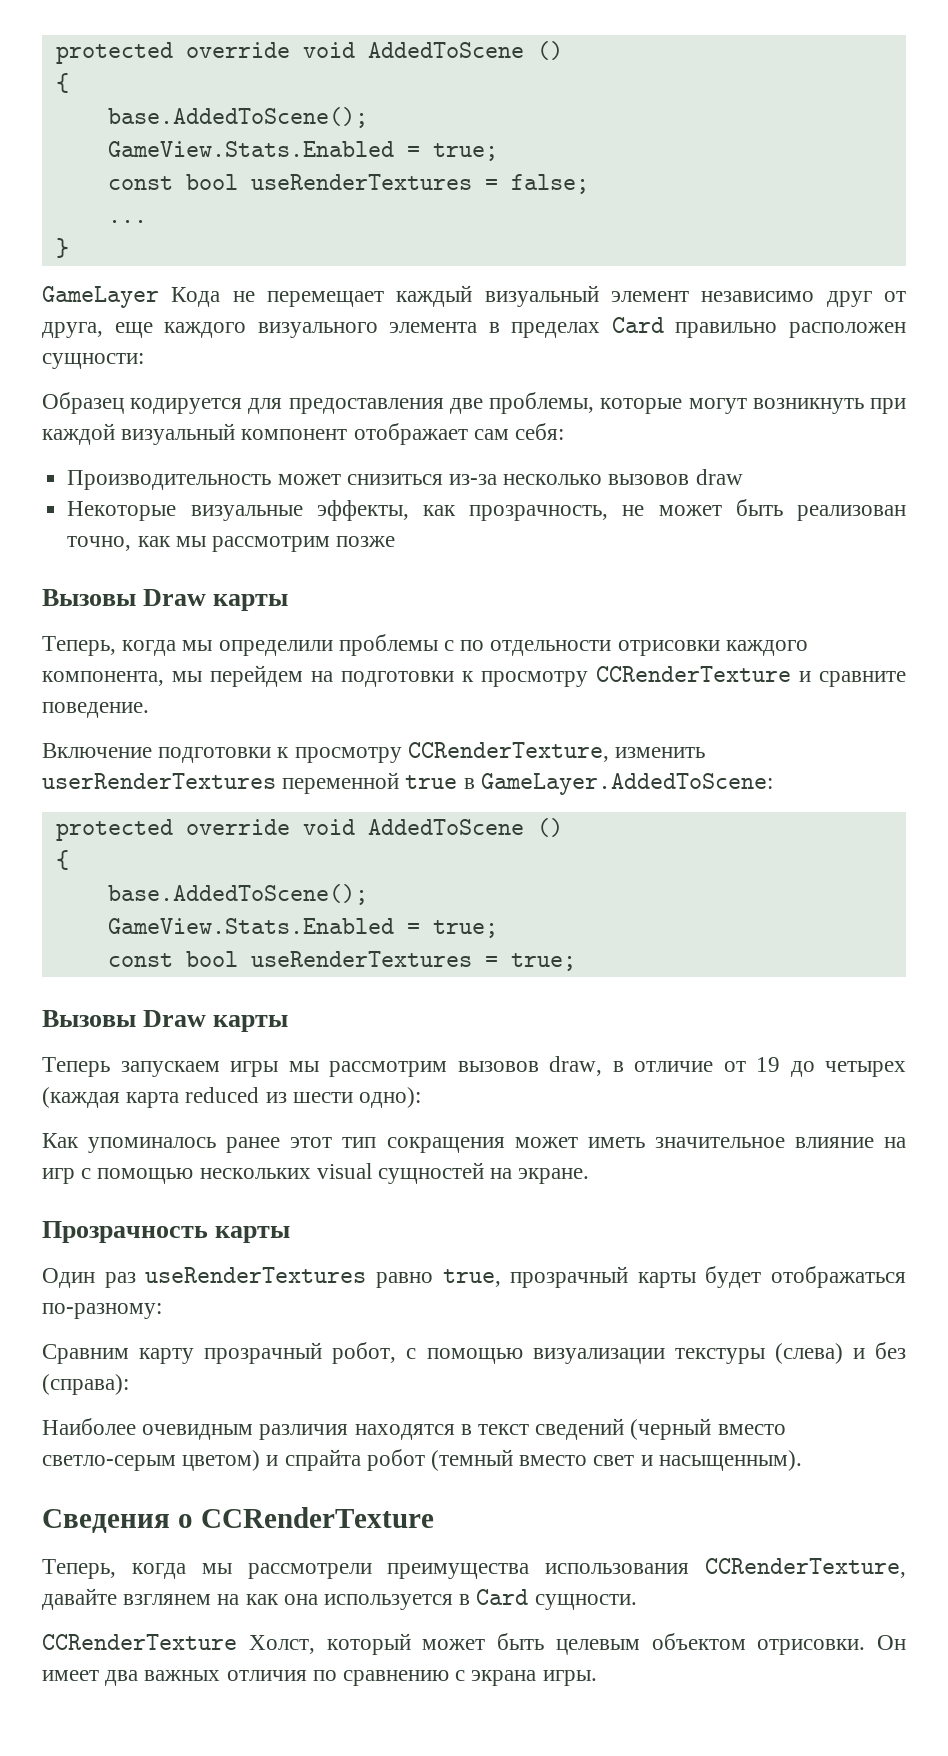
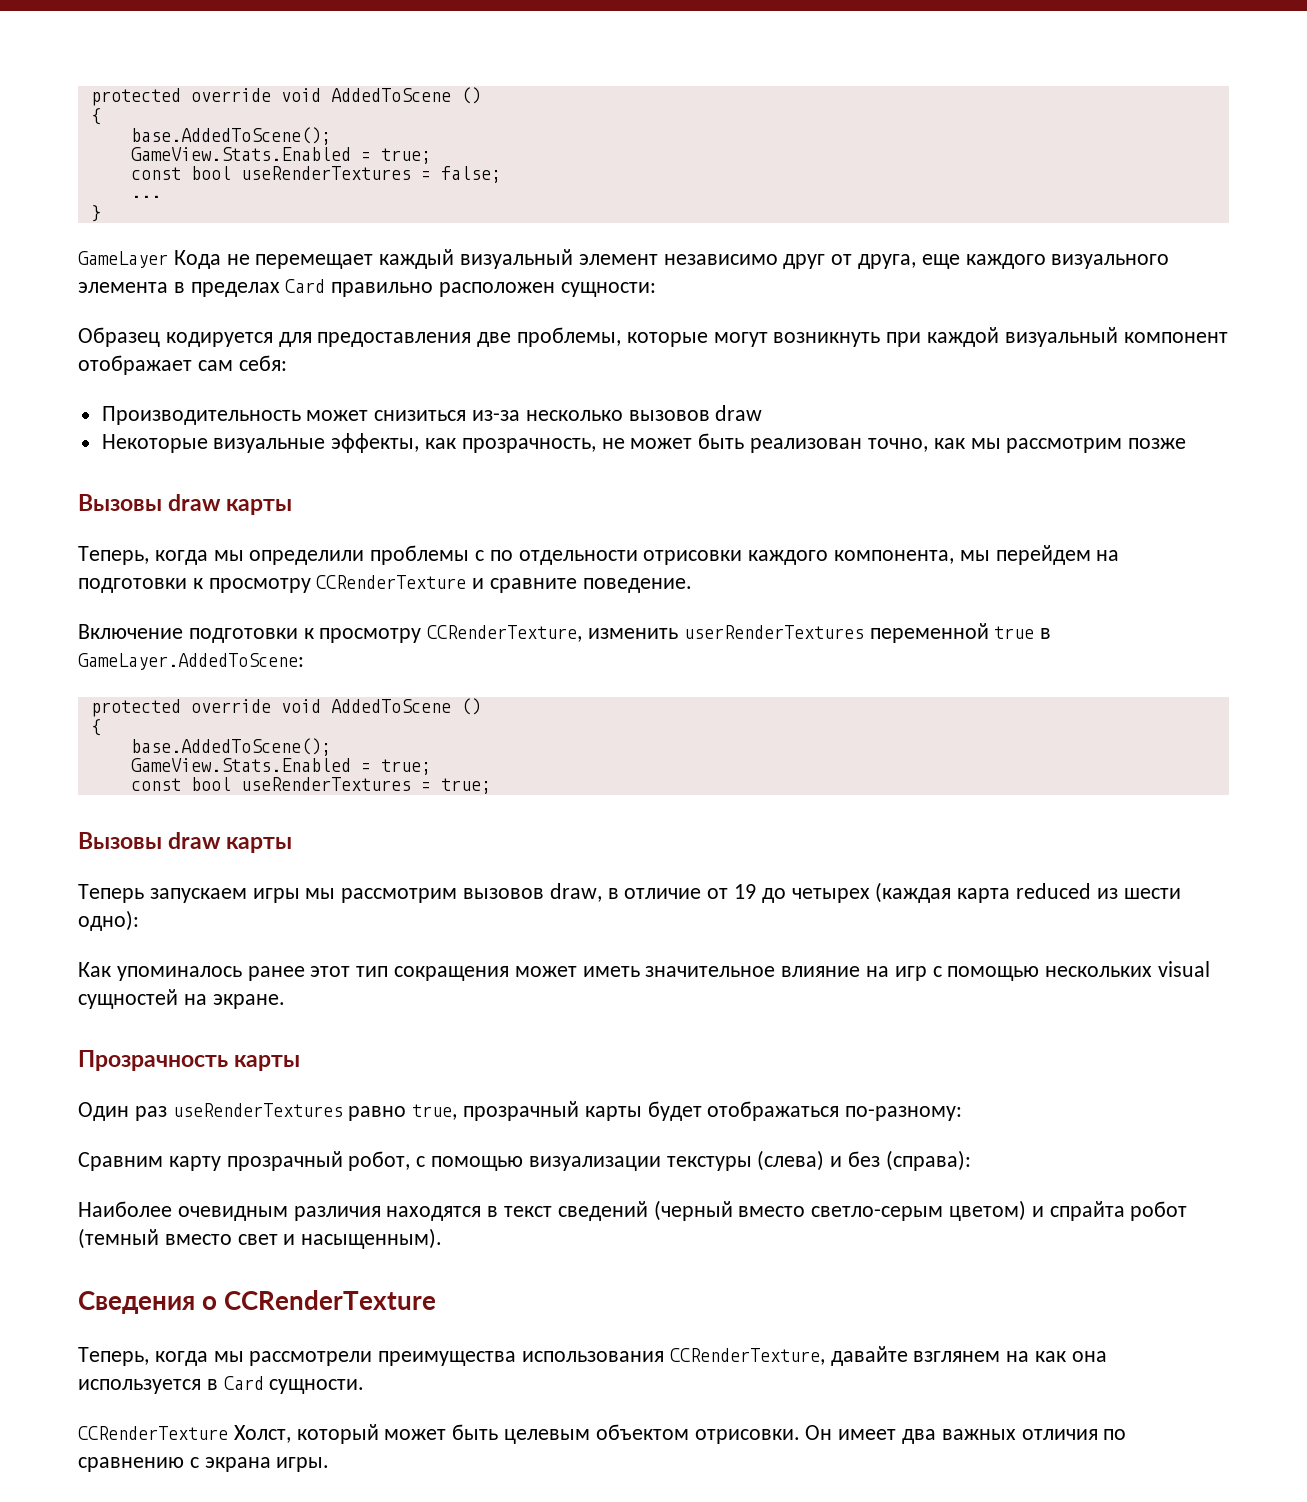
[143,589,207,606] Draw -> [168,494,222,511] draw
[143,1010,207,1027] Draw -> [168,832,222,849] draw

